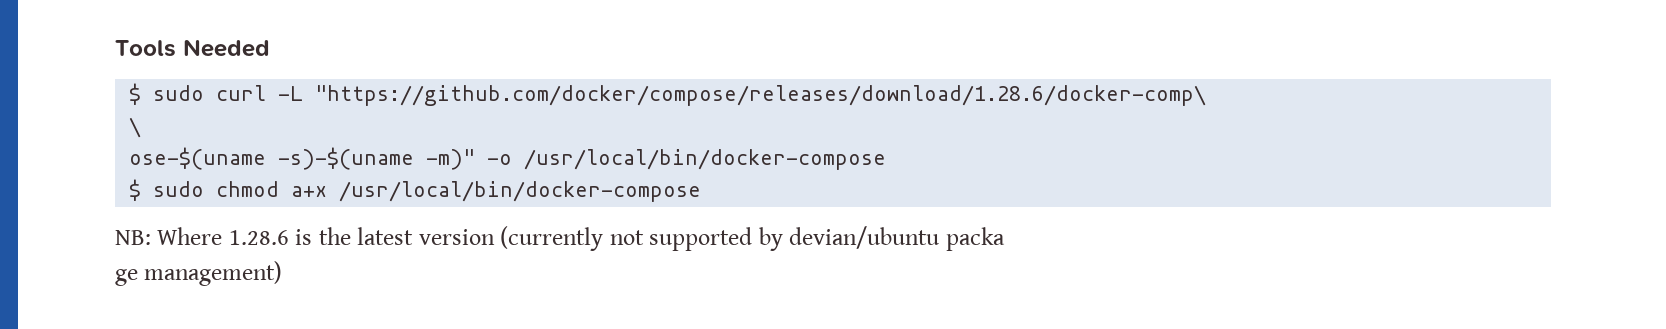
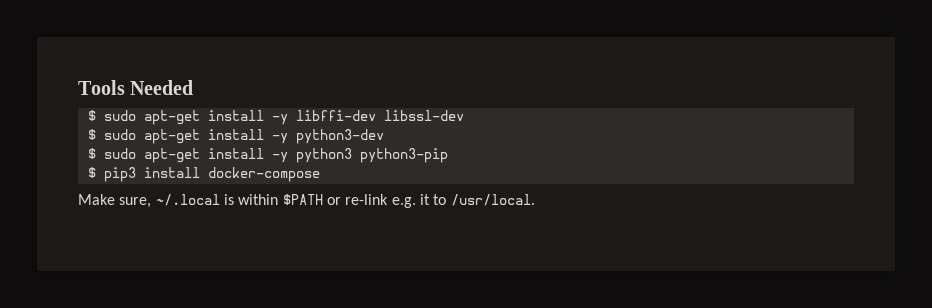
[216,85,1207,106] [129,117,142,138] [129,147,887,170] [129,179,702,202] [115,226,1005,251] [115,261,283,286] curl -L "https://github.com/docker/compose/releases/download/1.28.6/docker-comp\ // \ // ose-$(uname -s)-$(uname -m)" -o /usr/local/bin/docker-compose // $ sudo chmod a+x /usr/local/bin/docker-compose // NB: Where 1.28.6 is the latest version (currently not supported by devian/ubuntu packa // ge management) -> [143,110,464,125] [87,129,384,144] [87,148,448,163] [87,167,320,182] [78,194,535,208] apt-get install -y libffi-dev libssl-dev // $ sudo apt-get install -y python3-dev // $ sudo apt-get install -y python3 python3-pip // $ pip3 install docker-compose // Make sure, ~/.local is within $PATH or re-link e.g. it to /usr/local.

